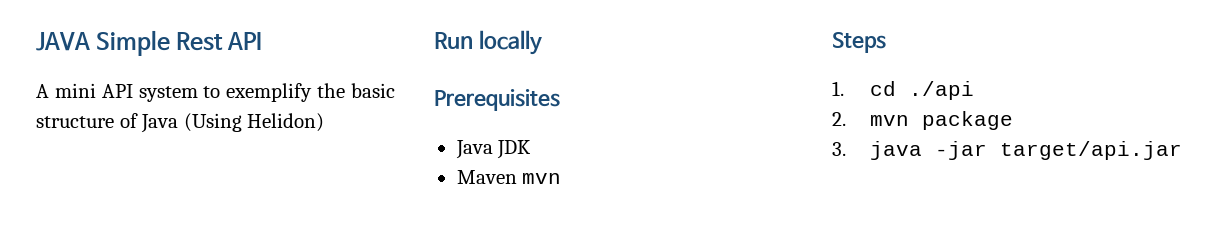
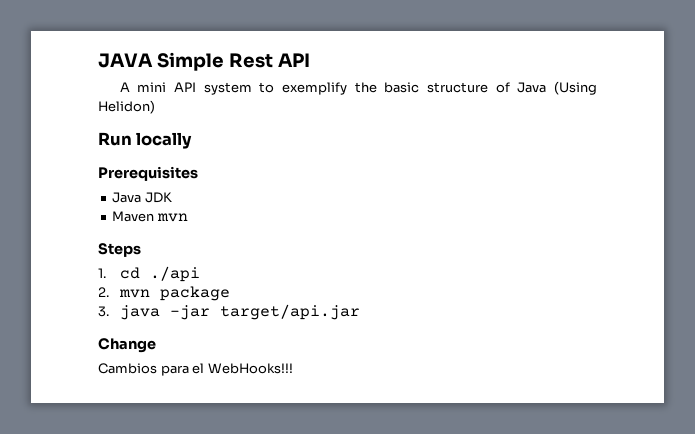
(1182, 150) none -> [98,338,156,353] [98,363,293,376] // Change // Cambios para el WebHooks!!!

